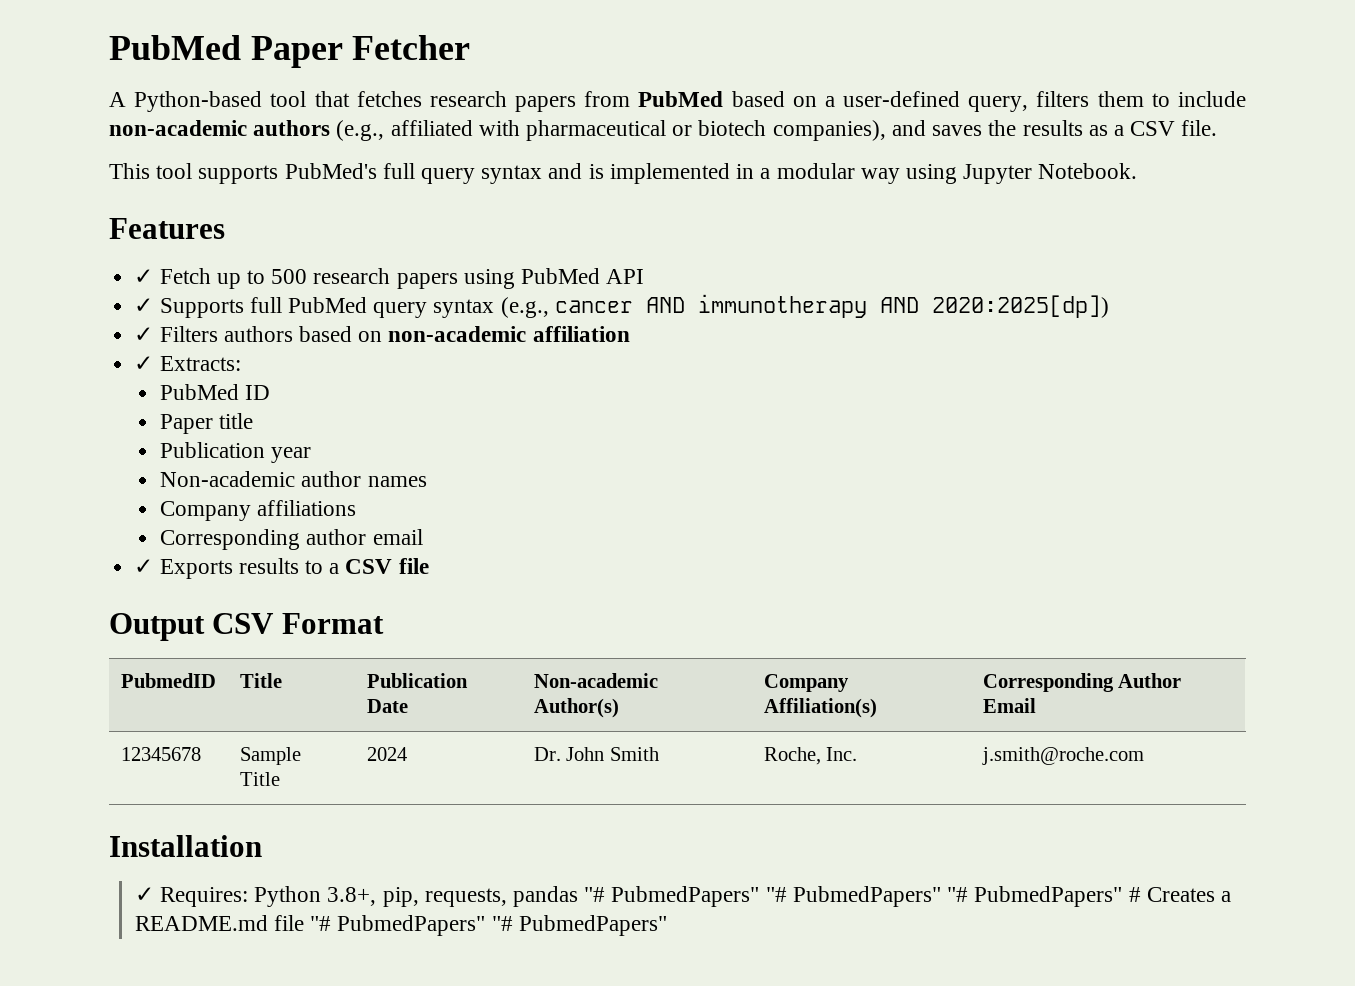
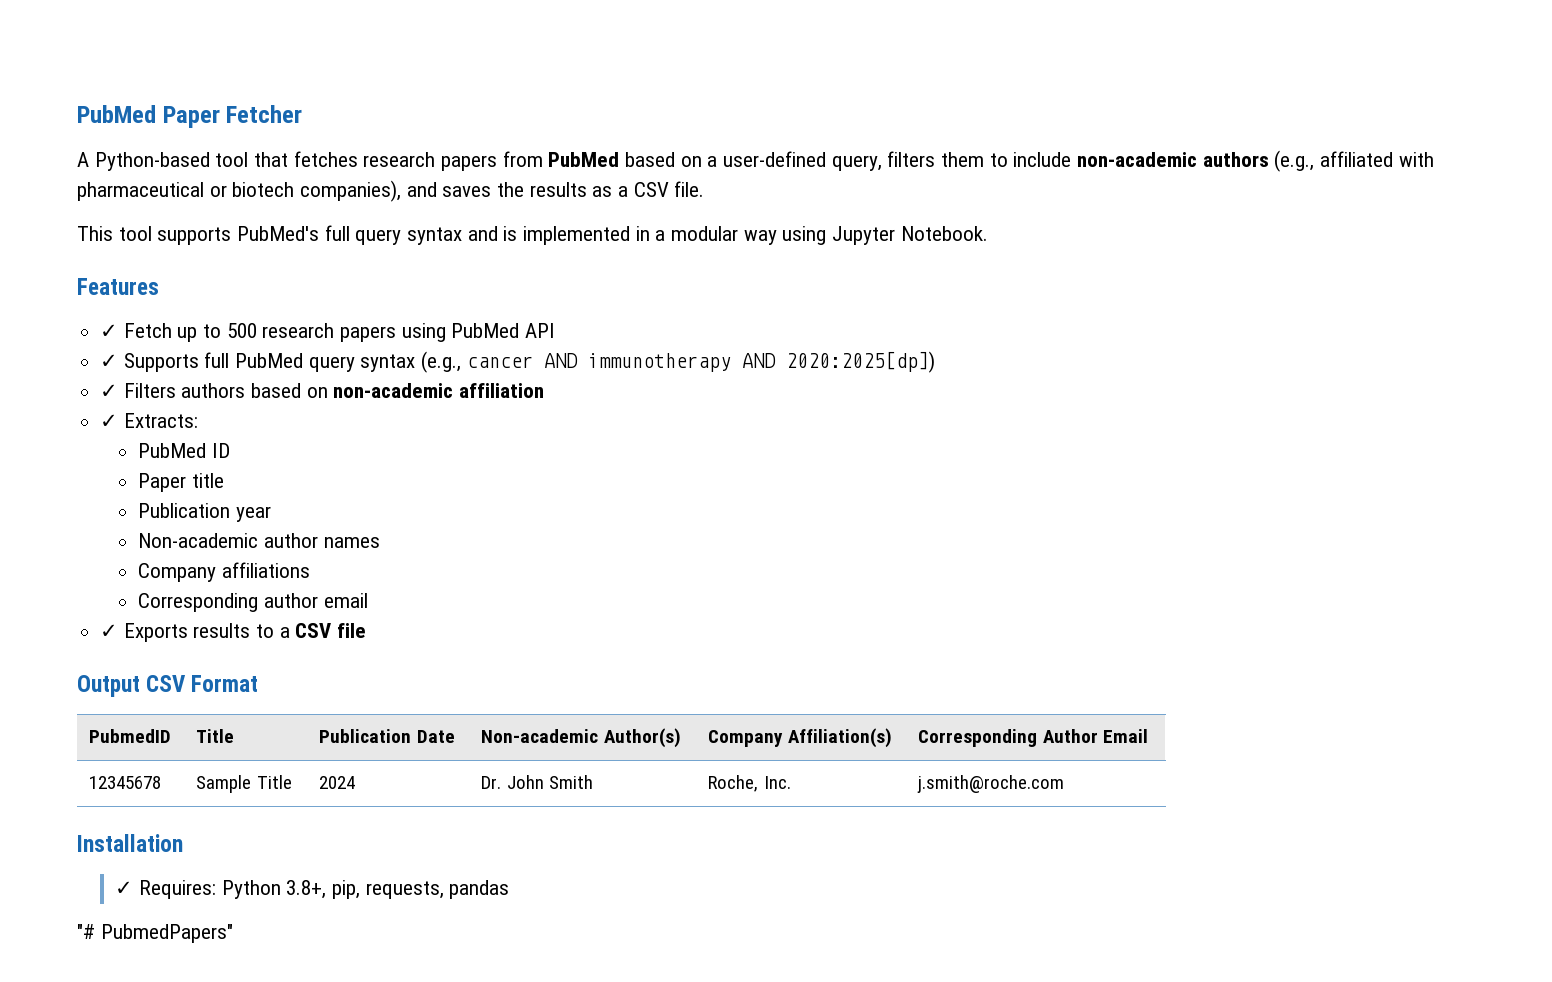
[584,886,1231,907] [134,915,667,936] "# PubmedPapers" "# PubmedPapers" "# PubmedPapers" # Creates a README.md file "# PubmedPapers" "# PubmedPapers" -> [77,924,233,943] // "# PubmedPapers"

